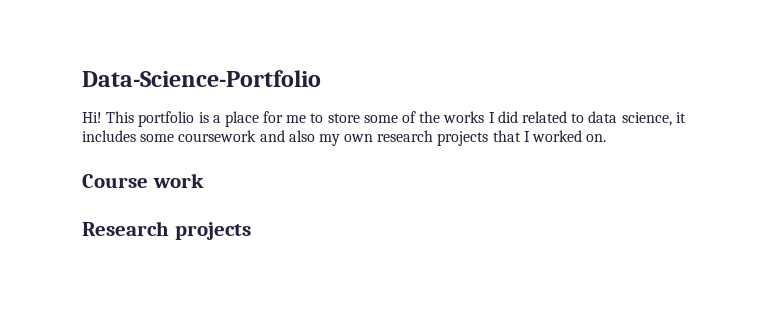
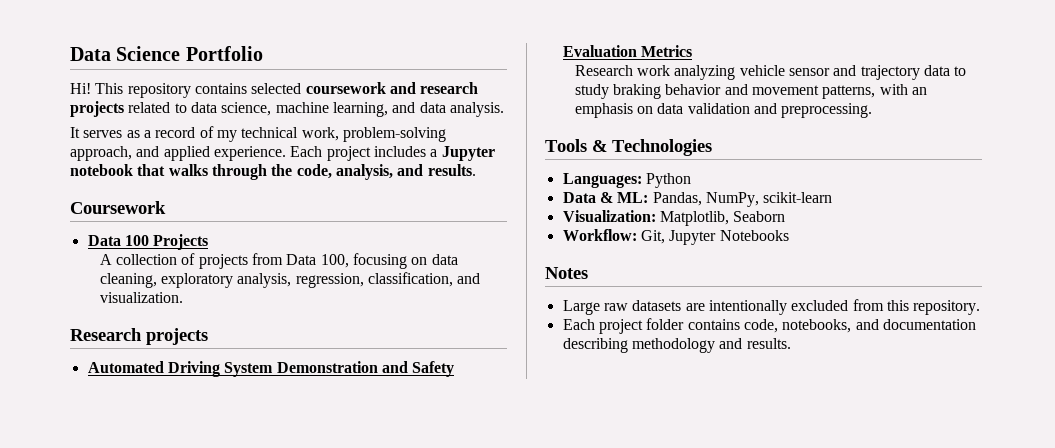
[82,70,321,87] Data-Science-Portfolio -> [70,46,263,61] Data Science Portfolio
[138,111,686,127] [82,130,607,146] [82,173,204,188] [82,221,251,240] portfolio is a place for me to store some of the works I did related to data science, it includes some coursework and also my own research projects that I worked on. // Course work // Research projects -> [127,82,479,98] [70,101,504,117] [70,126,446,142] [70,146,495,161] [70,164,476,180] [70,201,166,214] [87,234,209,250] [99,253,458,269] [99,272,481,288] [99,292,183,303] [70,328,208,345] [87,361,455,377] [562,45,692,57] [574,65,967,80] [574,84,927,99] [574,103,873,118] [545,139,712,156] [562,173,691,188] [562,192,833,207] [562,210,786,226] [562,229,789,245] [545,267,588,279] [562,299,981,315] [562,318,976,334] [562,338,791,353] repository contains selected coursework and research projects related to data science, machine learning, and data analysis. // It serves as a record of my technical work, problem-solving approach, and applied experience. Each project includes a Jupyter notebook that walks through the code, analysis, and results. // Coursework // Data 100 Projects // A collection of projects from Data 100, focusing on data cleaning, exploratory analysis, regression, classification, and visualization. // Research projects // Automated Driving System Demonstration and Safety Evaluation Metrics // Research work analyzing vehicle sensor and trajectory data to study braking behavior and movement patterns, with an emphasis on data validation and preprocessing. // Tools & Technologies // Languages: Python // Data & ML: Pandas, NumPy, scikit-learn // Visualization: Matplotlib, Seaborn // Workflow: Git, Jupyter Notebooks // Notes // Large raw datasets are intentionally excluded from this repository. // Each project folder contains code, notebooks, and documentation describing methodology and results.

